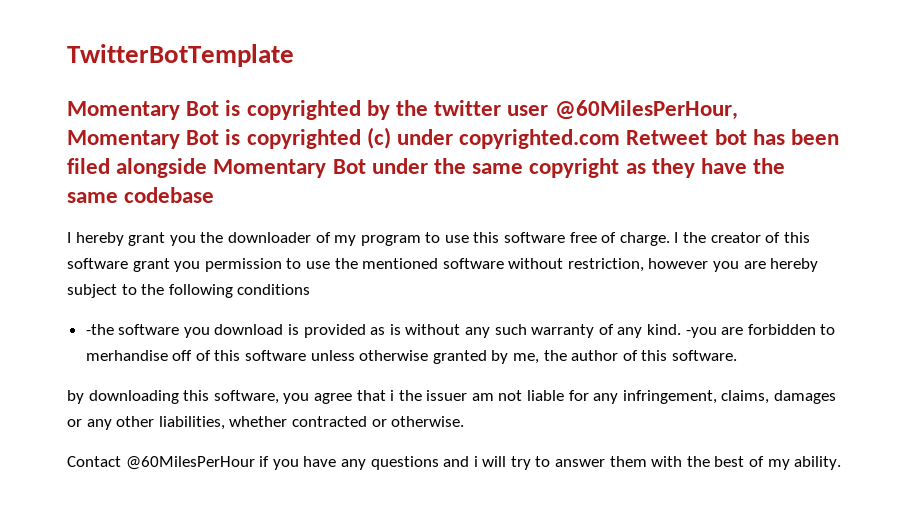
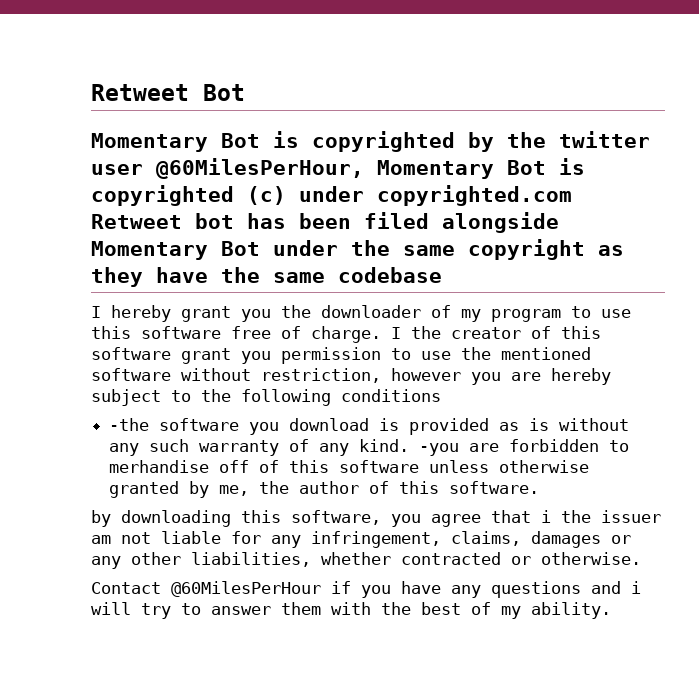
[67,44,294,67] TwitterBotTemplate -> [91,84,245,101] Retweet Bot

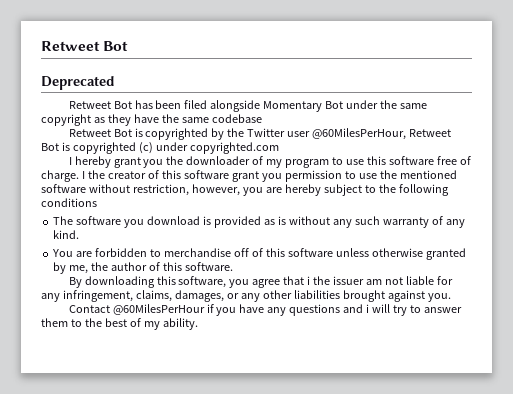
[91,131,650,152] [91,158,585,179] [91,185,572,206] [91,213,234,229] Momentary Bot is copyrighted by the twitter user @60MilesPerHour, Momentary Bot is copyrighted (c) under copyrighted.com Retweet bot -> [41,76,115,90] [68,101,132,109] Deprecated // Retweet Bot
(442, 275) none -> [68,128,452,140] [41,142,279,154] // Retweet Bot is copyrighted by the Twitter user @60MilesPerHour, Retweet Bot is copyrighted (c) under copyrighted.com
[391,368,461,381] however -> [191,184,240,196] however,
[109,418,150,431] -the -> [53,216,74,225] The
[419,443,460,456] -you -> [52,249,74,257] // You
[109,460,210,473] merhandise -> [163,248,231,257] merchandise
[91,510,111,527] by -> [68,277,82,288] By
[531,531,601,548] damages -> [174,290,224,302] damages,
[191,552,641,567] liabilities, whether contracted or otherwise. -> [293,290,451,302] liabilities brought against you.
[331,602,371,615] with -> [70,319,82,327] to

